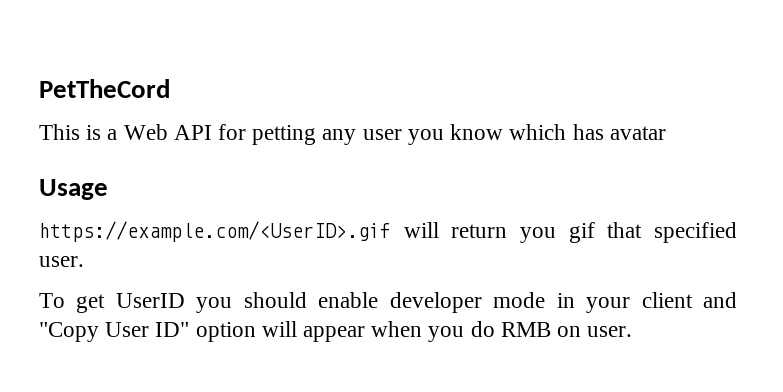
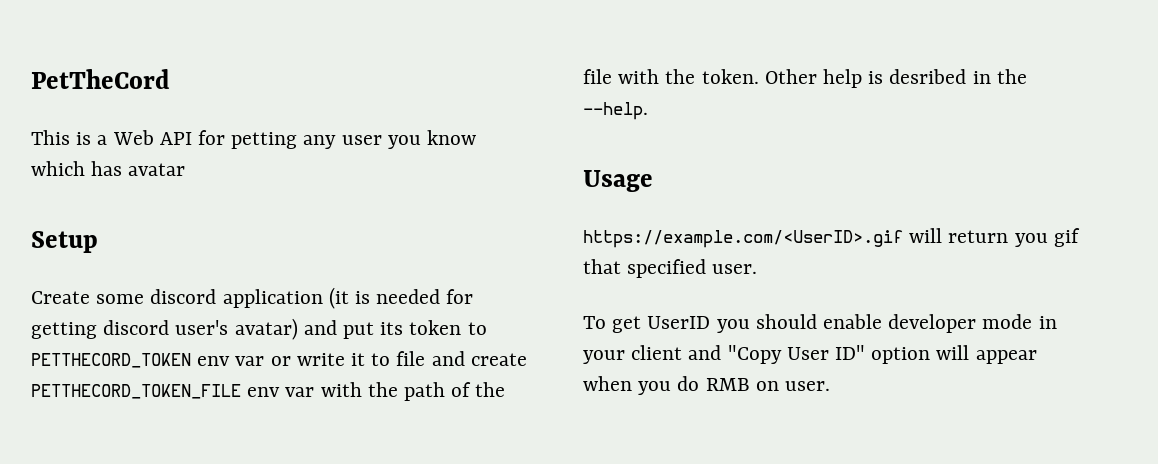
(666, 133) none -> [31,231,98,253] [31,287,474,309] [31,318,487,340] [31,351,527,368] [31,382,506,401] [583,69,1027,88] [583,102,648,120] // Setup // Create some discord application (it is needed for getting discord user's avatar) and put its token to PETTHECORD_TOKEN env var or write it to file and create PETTHECORD_TOKEN_FILE env var with the path of the file with the token. Other help is desribed in the --help.

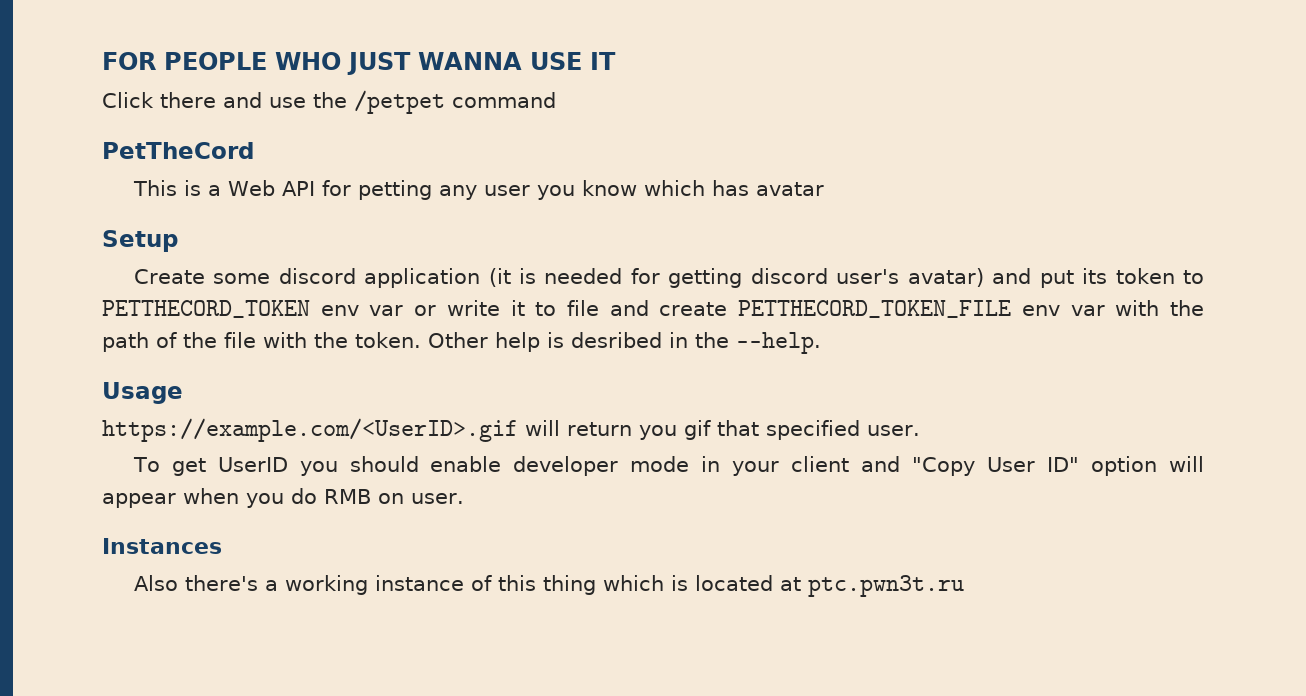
(31, 79) none -> [102,52,616,75] [102,90,556,114] FOR PEOPLE WHO JUST WANNA USE IT // Click there and use the /petpet command //
(831, 386) none -> [102,538,222,554] [133,575,964,597] // Instances // Also there's a working instance of this thing which is located at ptc.pwn3t.ru

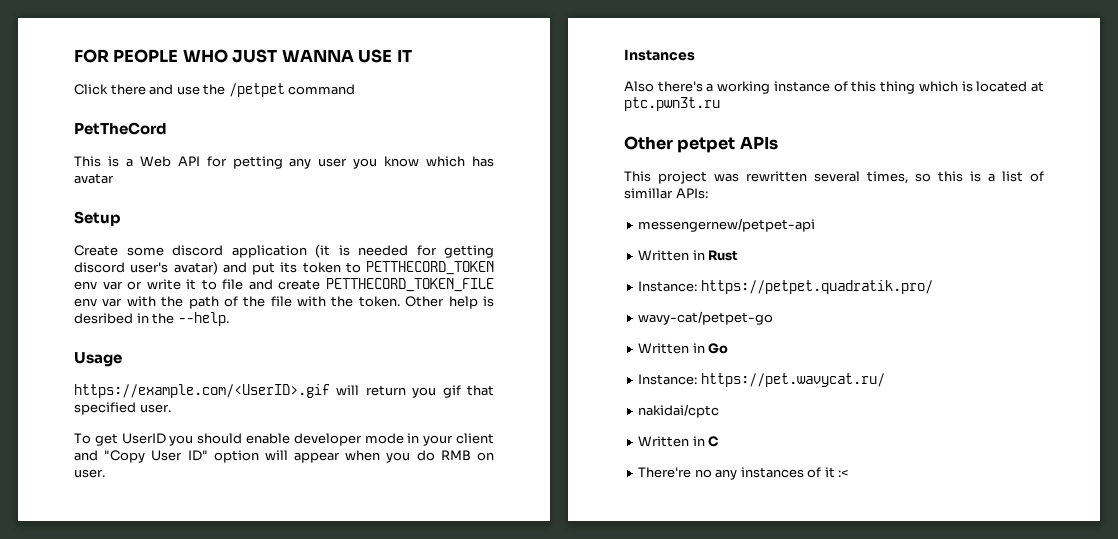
(964, 586) none -> [624,136,778,153] [624,171,1044,184] [624,188,708,199] [638,218,816,232] [638,250,739,261] [638,280,933,294] [638,311,774,325] [638,343,729,354] [638,373,885,387] [638,404,720,418] [638,436,720,447] [638,467,850,480] // Other petpet APIs // This project was rewritten several times, so this is a list of simillar APIs: // messengernew/petpet-api // Written in Rust // Instance: https://petpet.quadratik.pro/ // wavy-cat/petpet-go // Written in Go // Instance: https://pet.wavycat.ru/ // nakidai/cptc // Written in C // There're no any instances of it :<

